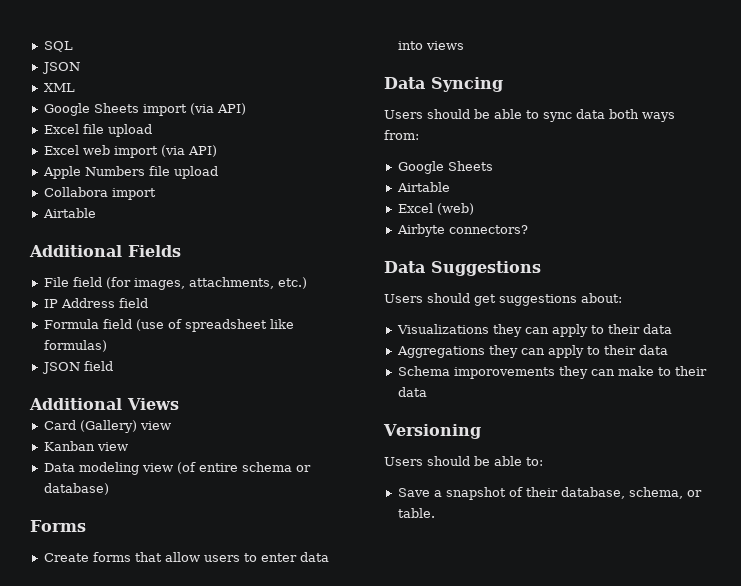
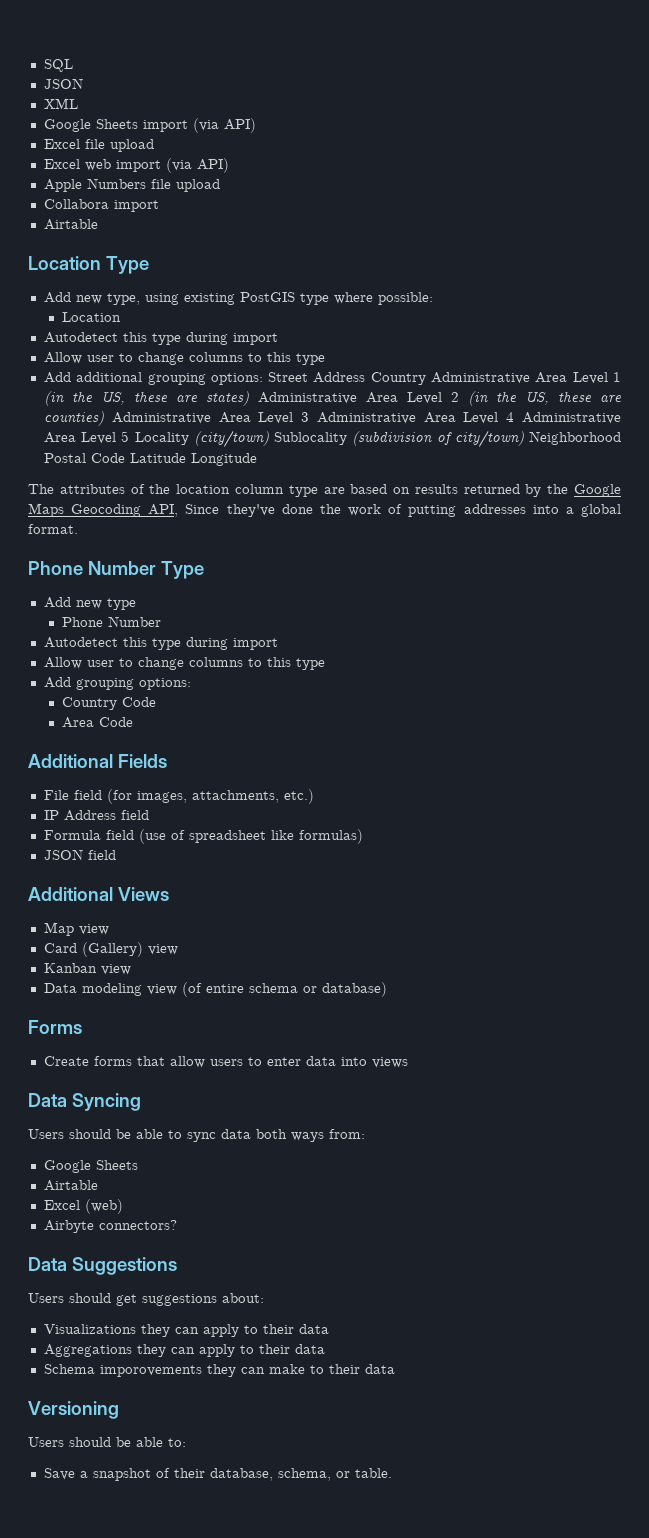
(96, 213) none -> [28,256,149,274] [43,292,433,305] [61,312,121,322] [43,332,278,345] [43,352,325,365] [43,372,621,385] [43,391,622,406] [43,411,621,426] [43,430,621,448] [43,453,257,466] [28,484,621,497] [28,503,621,517] [28,524,78,534] [28,561,204,579] [43,597,136,610] [61,616,161,627] [43,637,278,650] [43,657,325,670] [43,677,191,690] [61,697,156,710] [61,717,133,728] // Location Type // Add new type, using existing PostGIS type where possible: // Location // Autodetect this type during import // Allow user to change columns to this type // Add additional grouping options: Street Address Country Administrative Area Level 1 (in the US, these are states) Administrative Area Level 2 (in the US, these are counties) Administrative Area Level 3 Administrative Area Level 4 Administrative Area Level 5 Locality (city/town) Sublocality (subdivision of city/town) Neighborhood Postal Code Latitude Longitude // The attributes of the location column type are based on results returned by the Google Maps Geocoding API, Since they've done the work of putting addresses into a global format. // Phone Number Type // Add new type // Phone Number // Autodetect this type during import // Allow user to change columns to this type // Add grouping options: // Country Code // Area Code
(179, 404) none -> [43,922,109,936] // Map view

